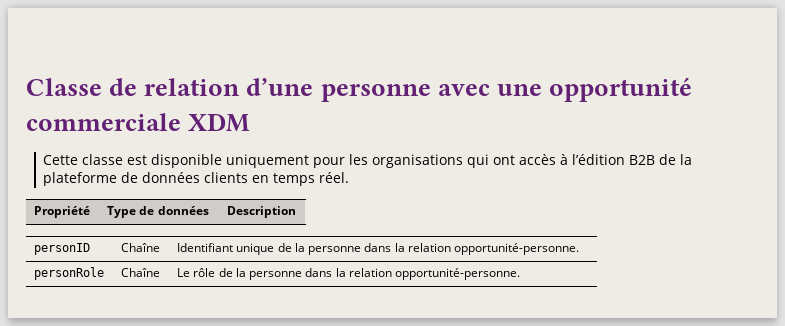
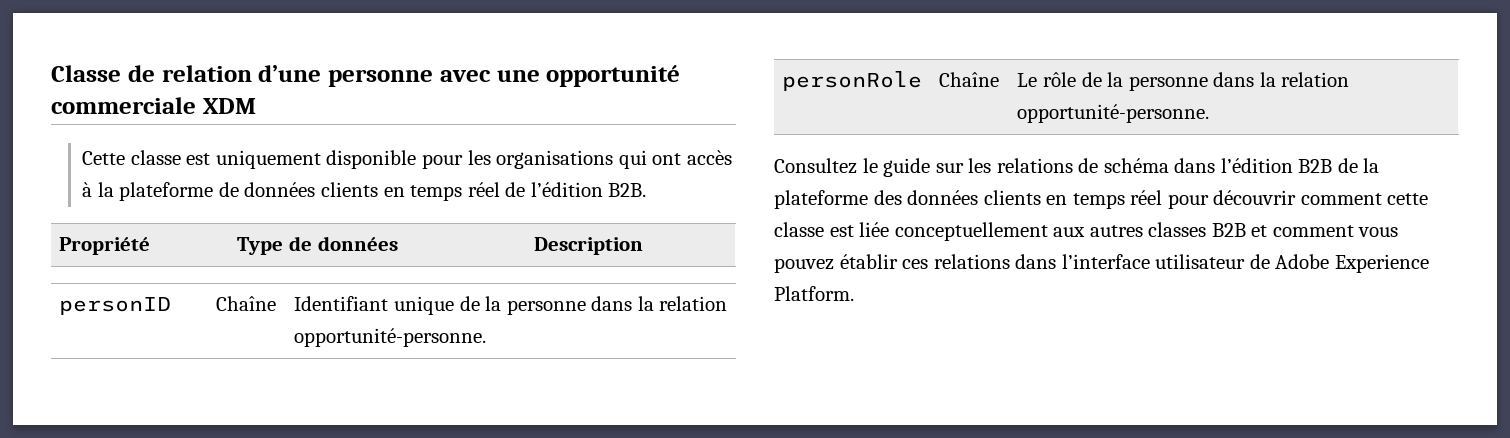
[151,154,310,168] disponible uniquement -> [215,150,417,169] uniquement disponible
[572,154,677,165] l’édition B2B de -> (93, 189) none
[319,172,350,183] réel. -> [467,182,647,197] réel de l’édition B2B.
(521, 274) none -> [774,158,1380,177] [774,190,1429,209] [774,222,1399,241] [774,254,1429,273] [774,286,854,301] // Consultez le guide sur les relations de schéma dans l’édition B2B de la plateforme des données clients en temps réel pour découvrir comment cette classe est liée conceptuellement aux autres classes B2B et comment vous pouvez établir ces relations dans l’interface utilisateur de Adobe Experience Platform.

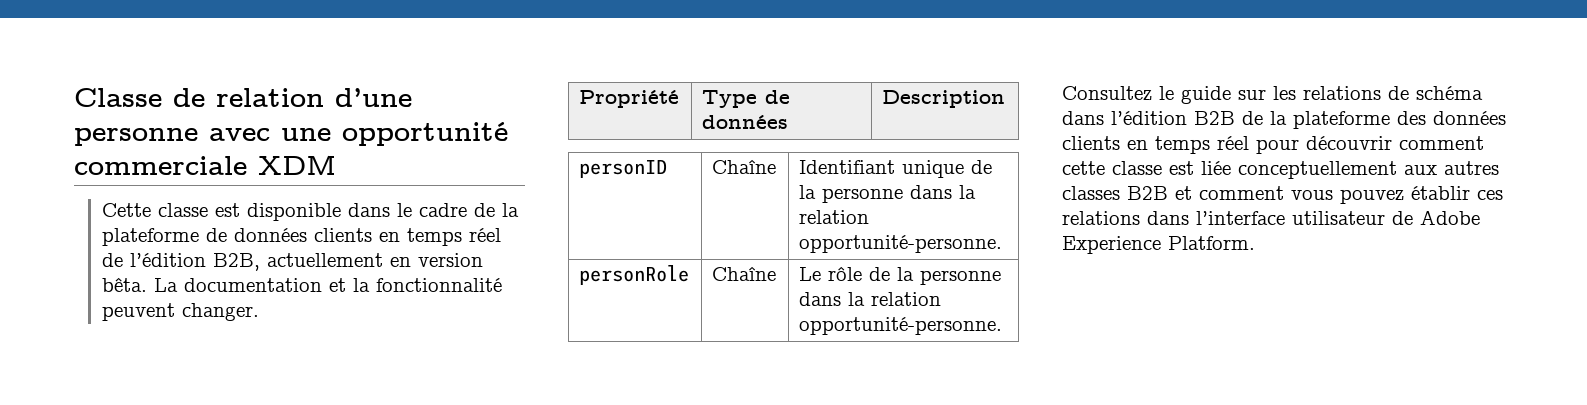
[215,150,732,169] [82,182,93,197] uniquement disponible pour les organisations qui ont accès à -> [246,203,495,221] disponible dans le cadre de
[608,183,647,197] B2B. -> [212,253,483,271] [101,277,502,292] [101,303,259,321] B2B, actuellement en version bêta. La documentation et la fonctionnalité peuvent changer.

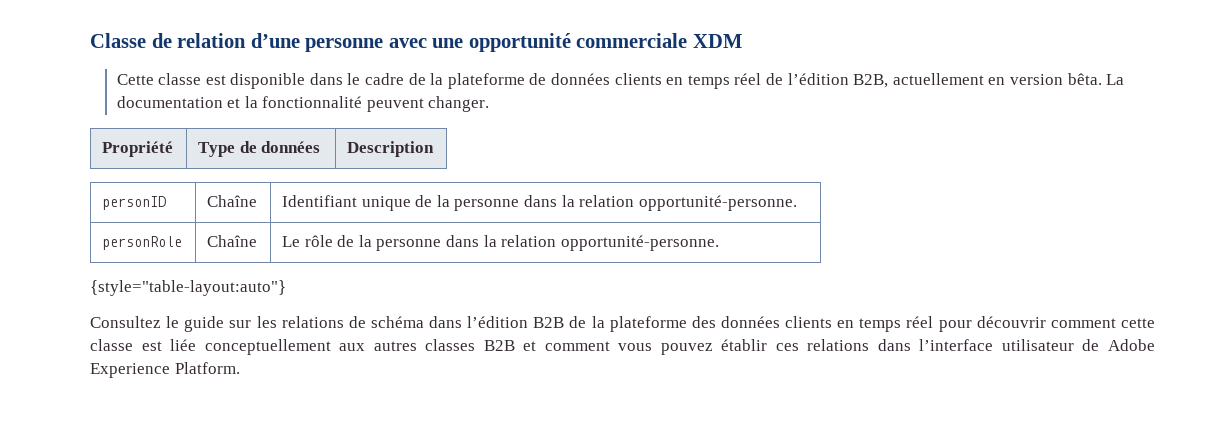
(1003, 326) none -> [90,280,286,296] // {style="table-layout:auto"}

